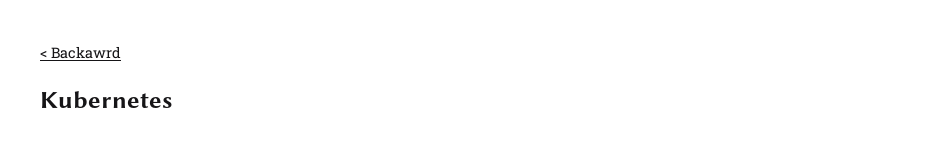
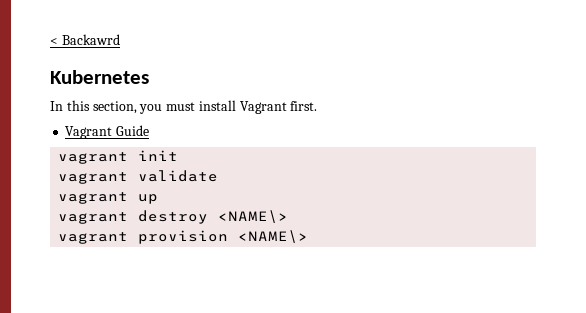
(172, 100) none -> [50,100,318,114] [65,125,150,139] [58,150,179,164] [58,170,219,184] [58,192,159,204] [58,210,289,224] [58,230,309,244] // In this section, you must install Vagrant first. // Vagrant Guide // vagrant init // vagrant validate // vagrant up // vagrant destroy <NAME\> // vagrant provision <NAME\>

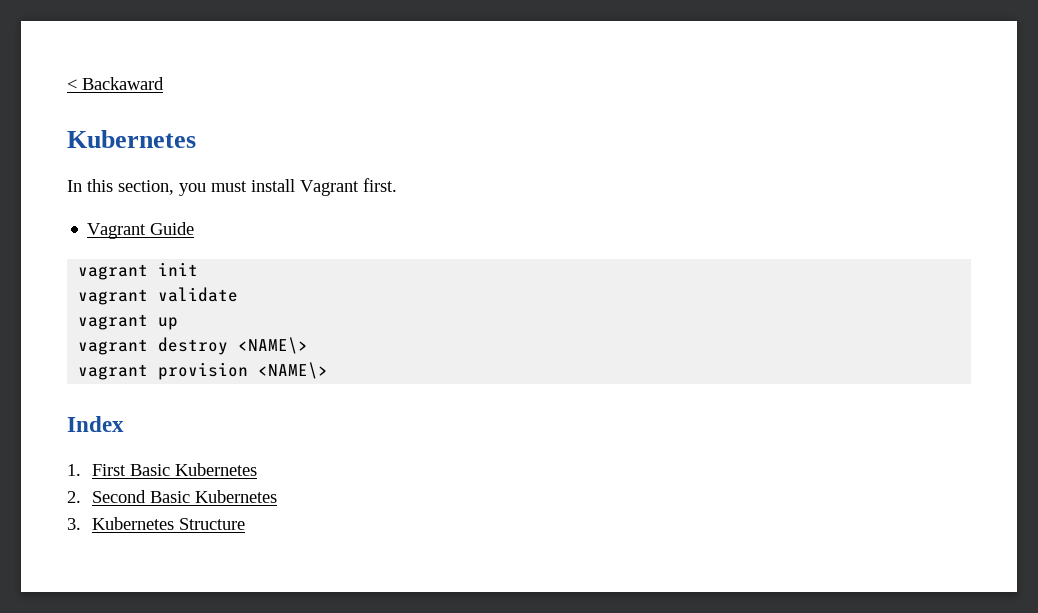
[61,34,120,45] Backawrd -> [82,77,164,90] Backaward
(309, 236) none -> [67,416,124,432] [67,463,258,476] [67,490,278,503] [67,517,246,530] // Index // 1. First Basic Kubernetes // 2. Second Basic Kubernetes // 3. Kubernetes Structure

